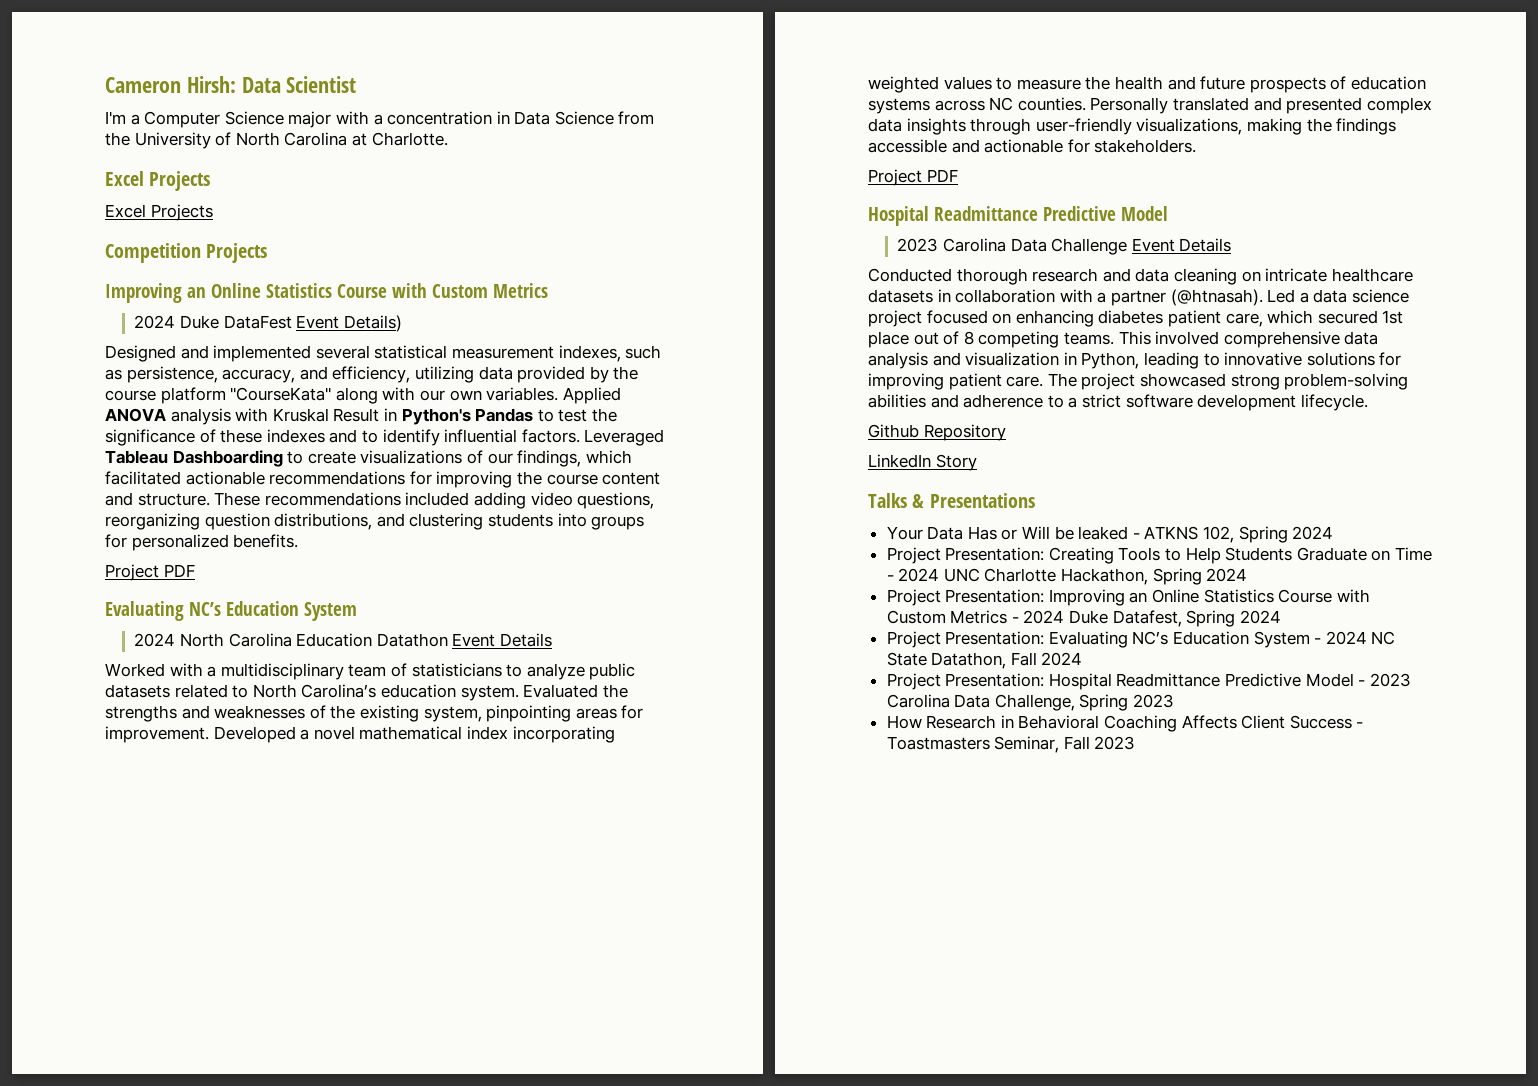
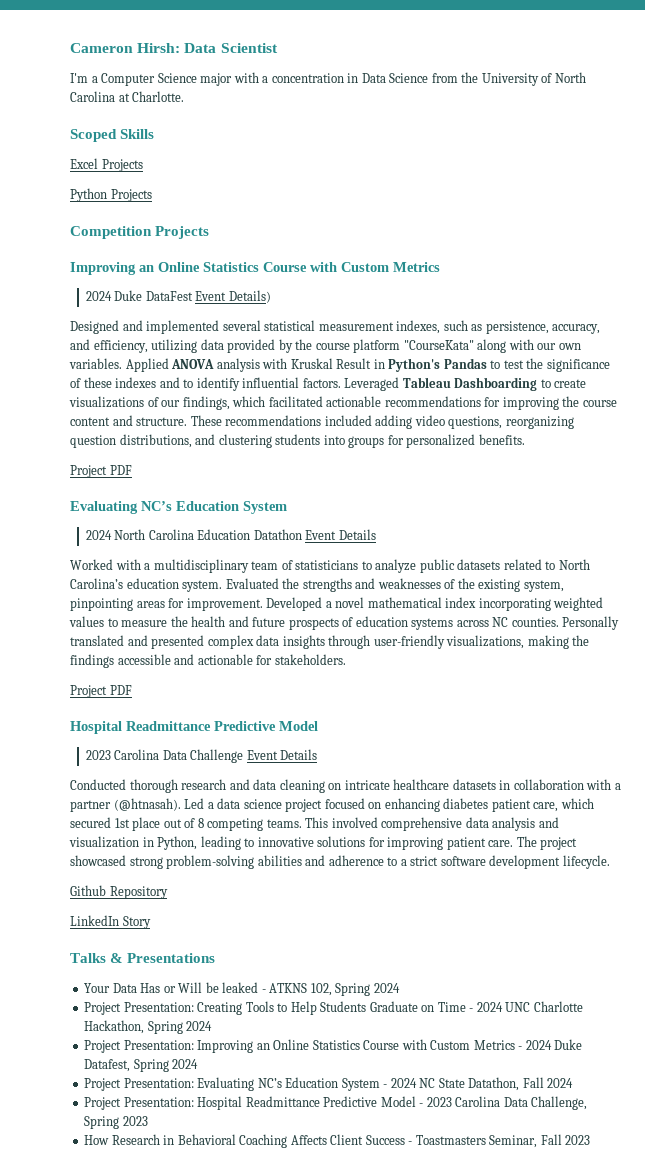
[105,171,211,191] [105,204,146,218] // Excel Projects // Excel -> [70,129,155,142] [70,158,143,172] [70,188,107,202] // Scoped Skills // Excel Projects // Python

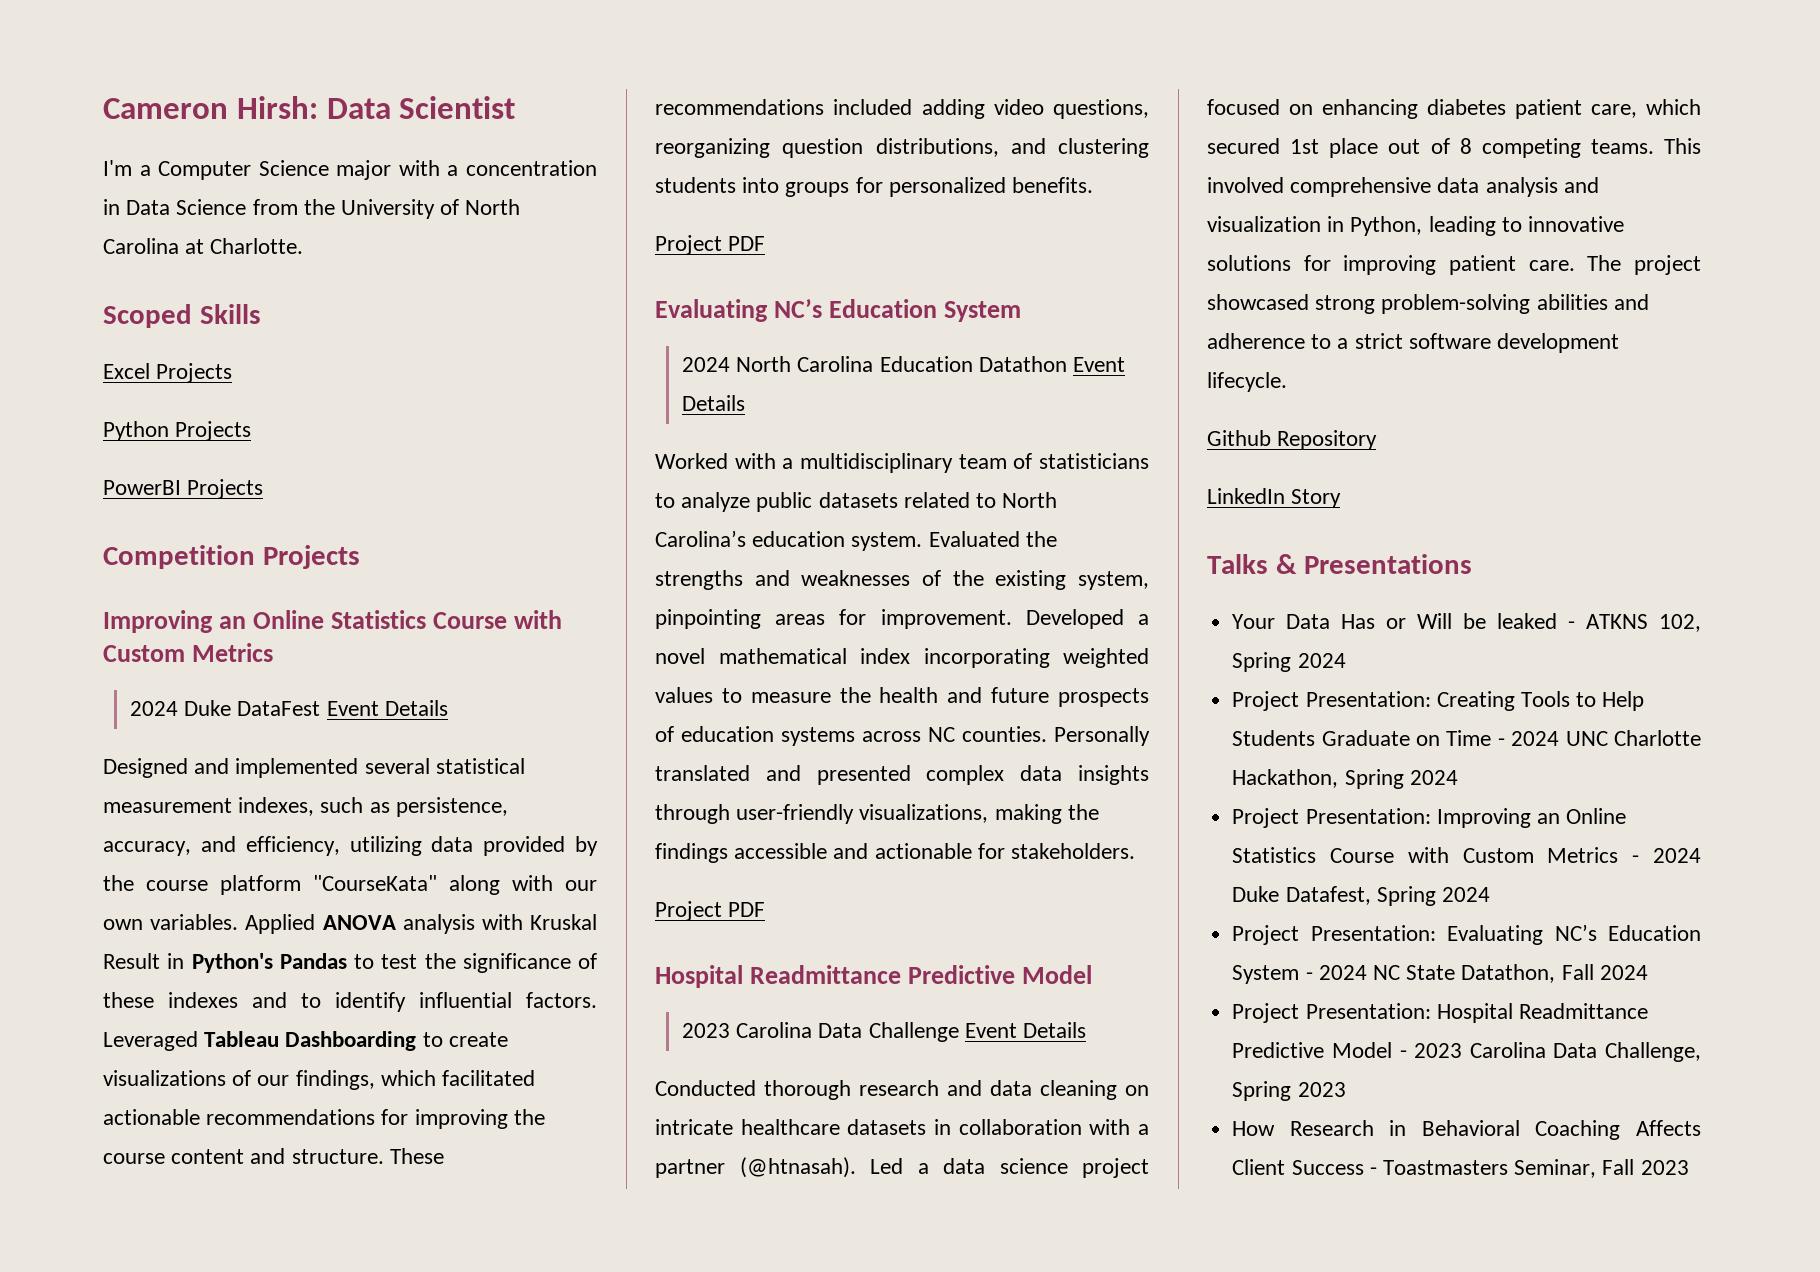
(152, 195) none -> [103,479,264,499] // PowerBI Projects
[228,290,271,303] Details) -> [384,700,448,716] Details

